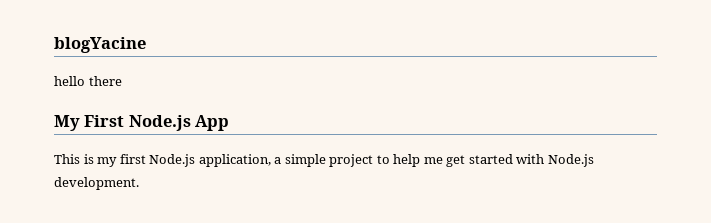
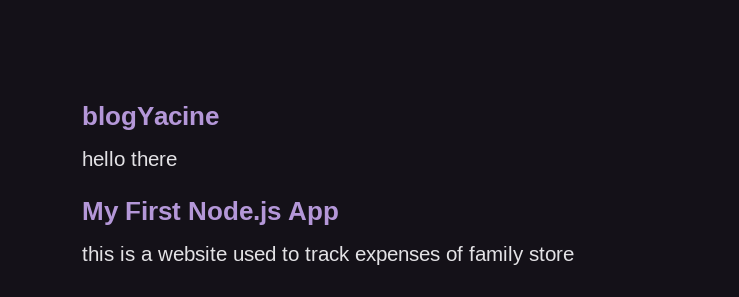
[54,154,594,167] [54,177,139,190] This is my first Node.js application, a simple project to help me get started with Node.js development. -> [82,246,574,265] this is a website used to track expenses of family store

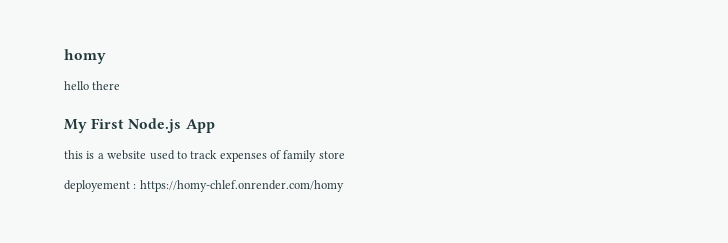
[82,106,219,130] blogYacine -> [64,49,106,64] homy
(574, 254) none -> [64,180,344,192] // deployement : https://homy-chlef.onrender.com/homy

